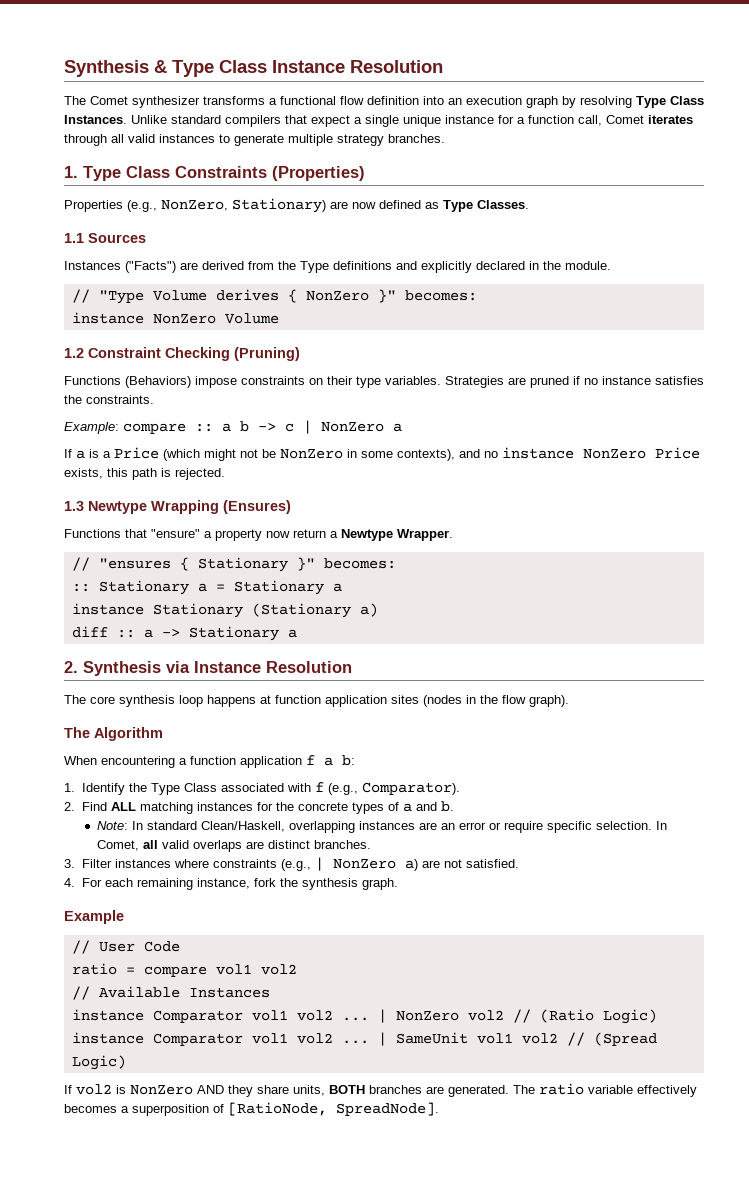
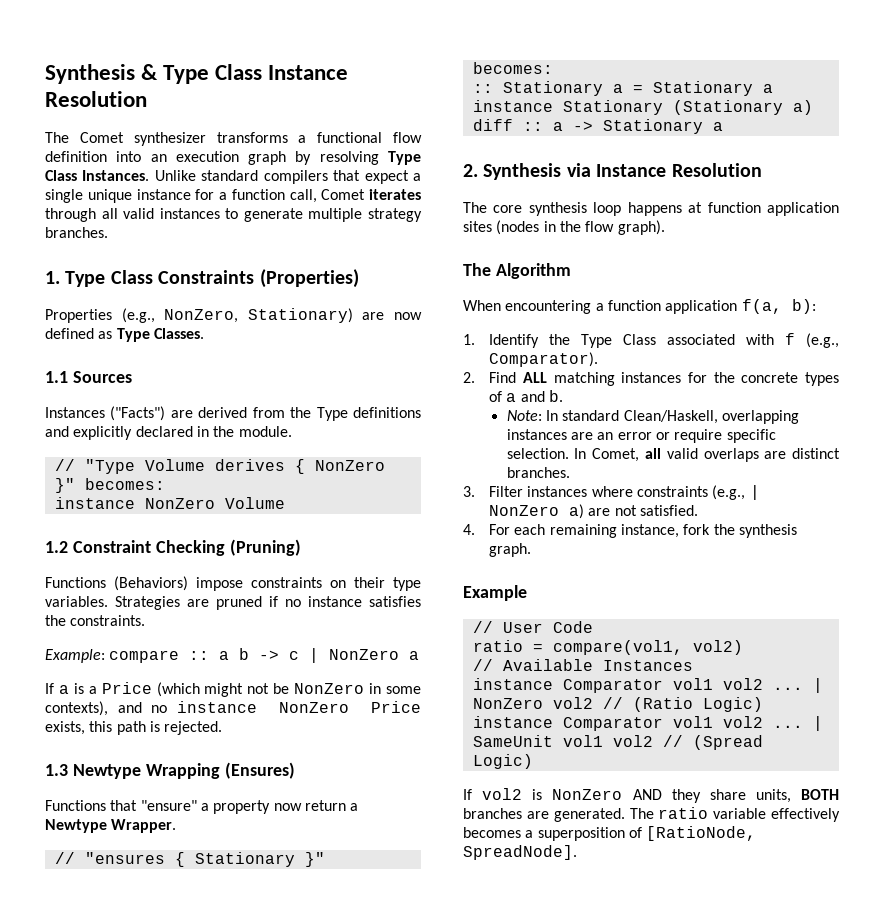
[306,755,355,766] f a b: -> [741,299,816,314] f(a, b):
[143,964,297,977] compare vol1 vol2 -> [552,640,743,655] compare(vol1, vol2)

